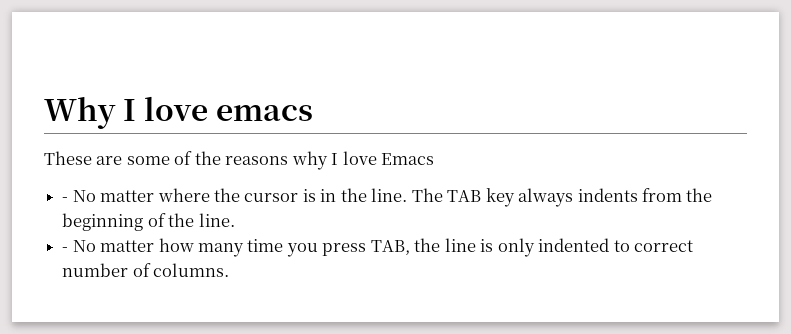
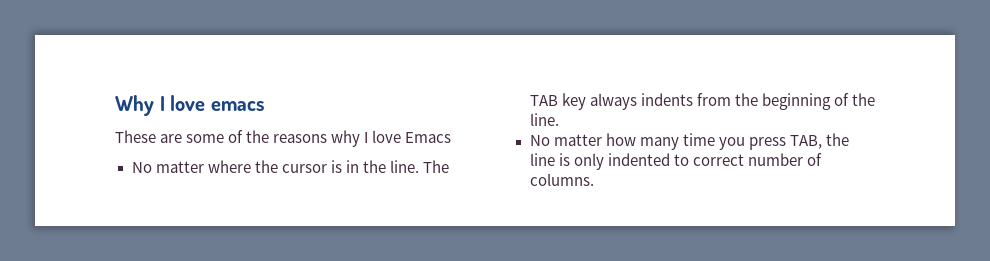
[62,197,69,202] - -> (452, 137) none
[62,247,69,252] - -> (559, 119) none

